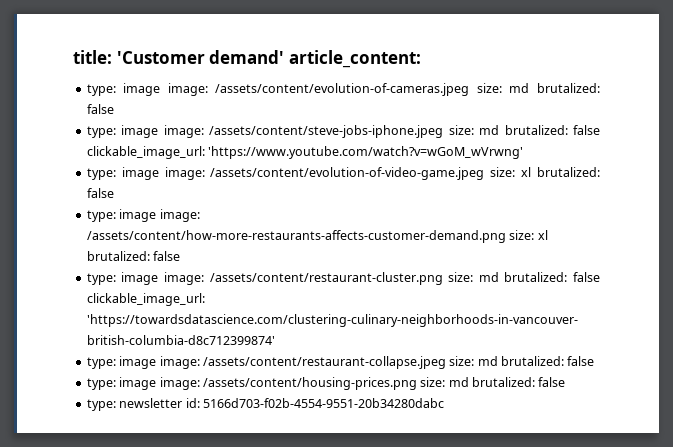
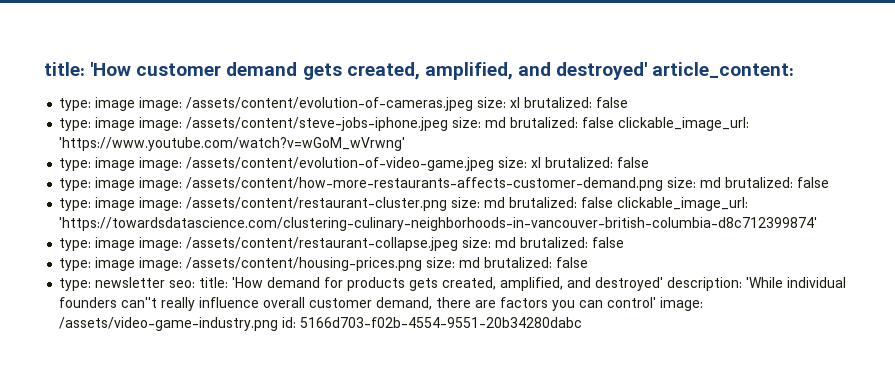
[73,50,285,64] title: 'Customer demand' -> [44,62,648,80] title: 'How customer demand gets created, amplified, and destroyed'
[509,83,530,93] md -> [510,97,521,108] xl
[537,230,548,240] xl -> [700,177,722,188] md
(183, 403) none -> [169,277,847,291] [59,297,704,311] [59,317,279,331] seo: title: 'How demand for products gets created, amplified, and destroyed' description: 'While individual founders can''t really influence overall customer demand, there are factors you can control' image: /assets/video-game-industry.png

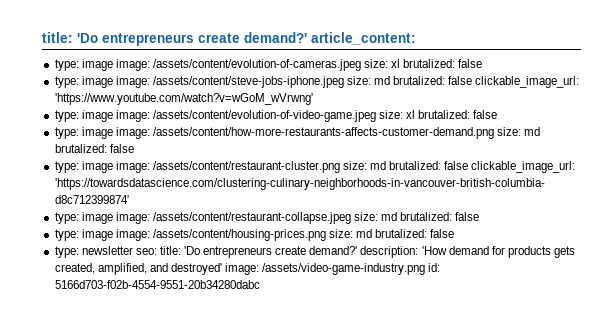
[44,62,648,80] title: 'How customer demand gets created, amplified, and destroyed' -> [42,32,307,46] title: 'Do entrepreneurs create demand?'
(229, 282) none -> [184,246,419,258] 'Do entrepreneurs create demand?' description:
[667,277,847,291] [59,297,657,311] description: 'While individual founders can''t really influence overall customer demand, there are factors you can control' -> (222, 269) none

